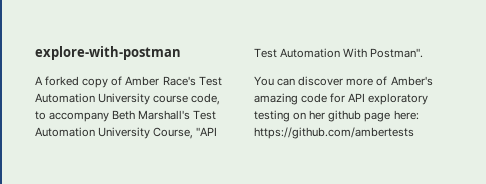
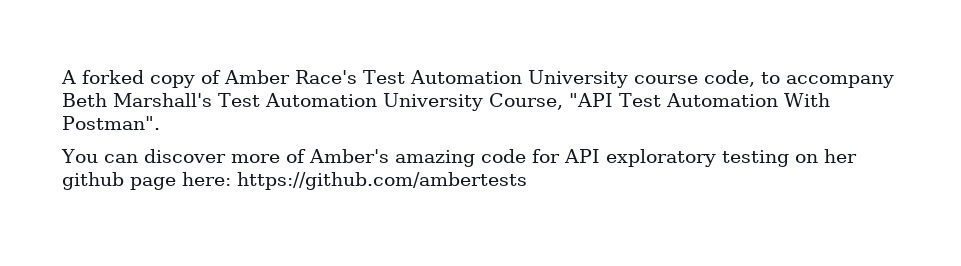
[35,46,181,60] explore-with-postman // -> (61, 77) none

